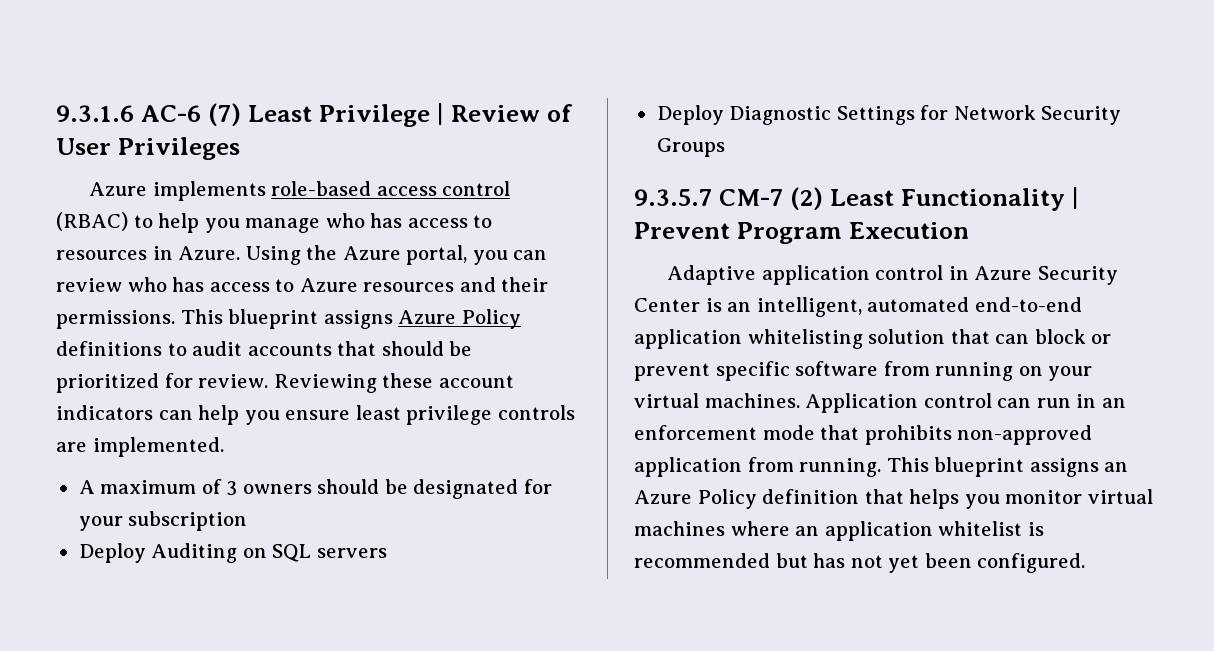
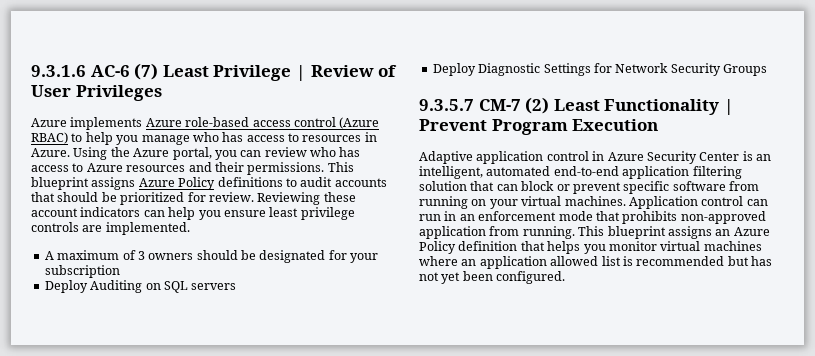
(266, 191) none -> [145,118,182,127] Azure
[56,212,128,231] (RBAC) -> [339,117,380,129] [31,132,68,144] (Azure RBAC)
[747,329,863,349] whitelisting -> [692,166,742,179] filtering
[938,521,1023,536] whitelist -> [550,256,621,266] allowed list

